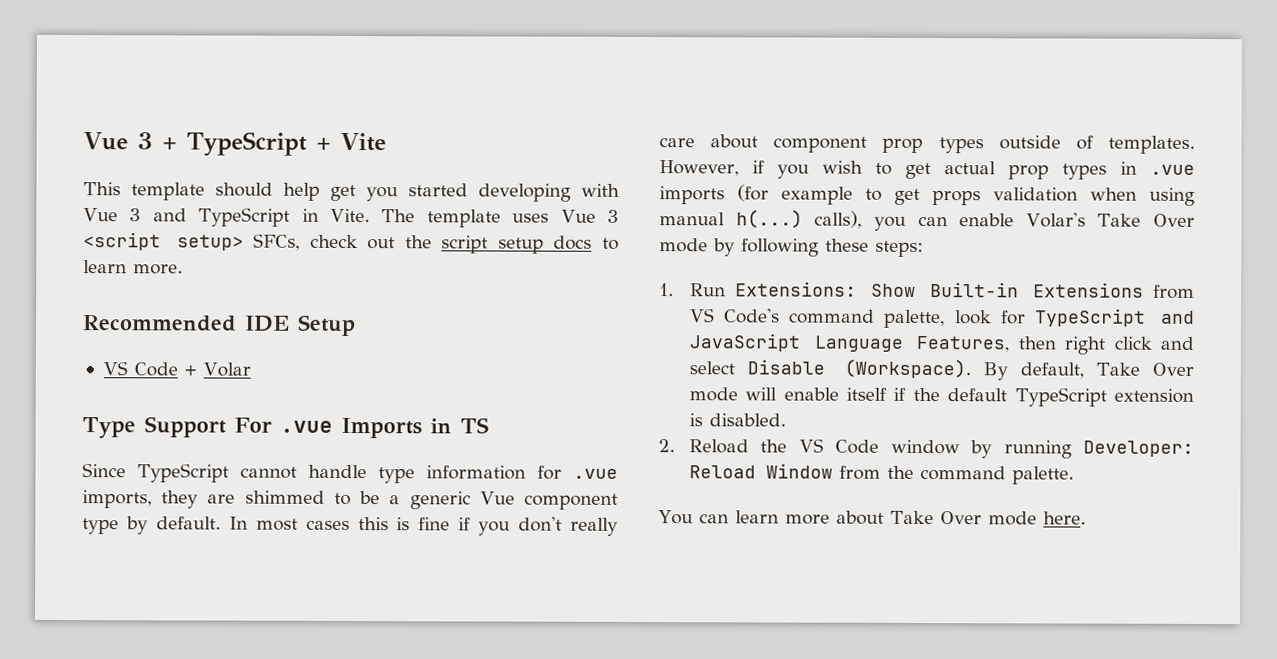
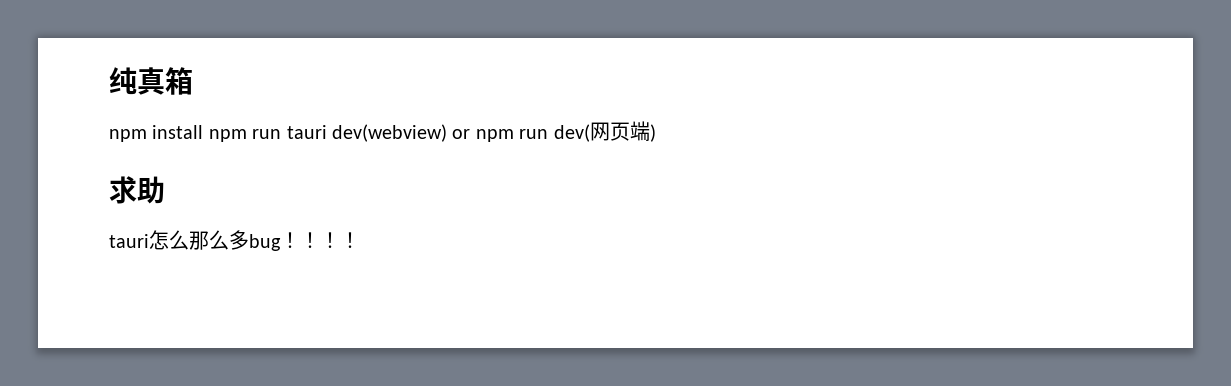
[83,131,386,157] [83,182,620,202] [83,207,619,228] [83,232,619,254] [83,260,183,275] [82,314,356,337] [102,361,251,377] [82,416,489,439] [82,463,619,484] [82,490,618,510] [82,516,618,536] [659,134,1195,154] [659,160,1195,180] [659,184,1195,206] [659,209,1195,231] [659,238,924,257] [659,281,1195,299] [689,308,1195,329] [688,333,1194,355] [688,358,1194,381] [688,387,1194,407] [688,413,786,427] [658,438,1194,459] [688,463,1074,485] [658,510,1086,526] Vue 3 + TypeScript + Vite // This template should help get you started developing with Vue 3 and TypeScript in Vite. The template uses Vue 3 <script setup> SFCs, check out the script setup docs to learn more. // Recommended IDE Setup // VS Code + Volar // Type Support For .vue Imports in TS // Since TypeScript cannot handle type information for .vue imports, they are shimmed to be a generic Vue component type by default. In most cases this is fine if you don't really care about component prop types outside of templates. However, if you wish to get actual prop types in .vue imports (for example to get props validation when using manual h(...) calls), you can enable Volar's Take Over mode by following these steps: // 1. Run Extensions: Show Built-in Extensions from VS Code's command palette, look for TypeScript and JavaScript Language Features, then right click and select Disable (Workspace). By default, Take Over mode will enable itself if the default TypeScript extension is disabled. // 2. Reload the VS Code window by running Developer: Reload Window from the command palette. // You can learn more about Take Over mode here. -> [109,67,193,95] [109,121,656,142] [109,176,165,204] [109,230,360,251] 纯真箱 // npm install npm run tauri dev(webview) or npm run dev(网页端) // 求助 // tauri怎么那么多bug！！！！

